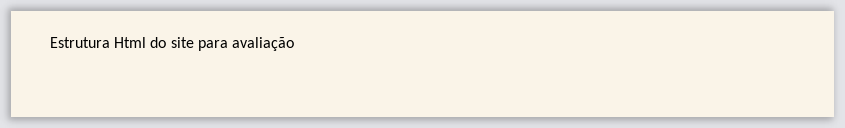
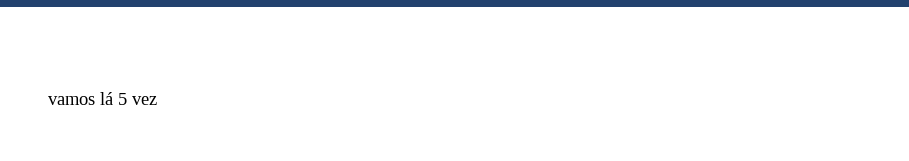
[50,37,294,51] Estrutura Html do site para avaliação -> [48,92,157,105] vamos lá 5 vez

